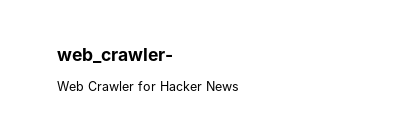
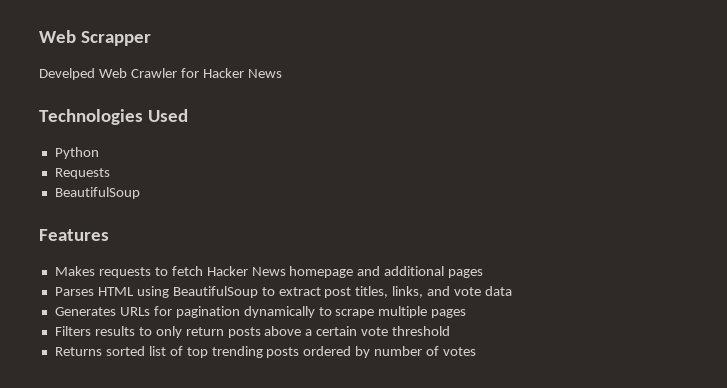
[57,48,173,63] web_crawler- // -> [39,30,151,46] [39,68,95,80] Web Scrapper // Develped
(239, 86) none -> [39,109,188,125] [54,147,99,159] [54,168,110,179] [54,187,140,199] [39,229,109,241] [54,266,484,278] [54,286,513,298] [54,306,467,318] [54,326,451,338] [54,346,477,358] // Technologies Used // Python // Requests // BeautifulSoup // Features // Makes requests to fetch Hacker News homepage and additional pages // Parses HTML using BeautifulSoup to extract post titles, links, and vote data // Generates URLs for pagination dynamically to scrape multiple pages // Filters results to only return posts above a certain vote threshold // Returns sorted list of top trending posts ordered by number of votes

